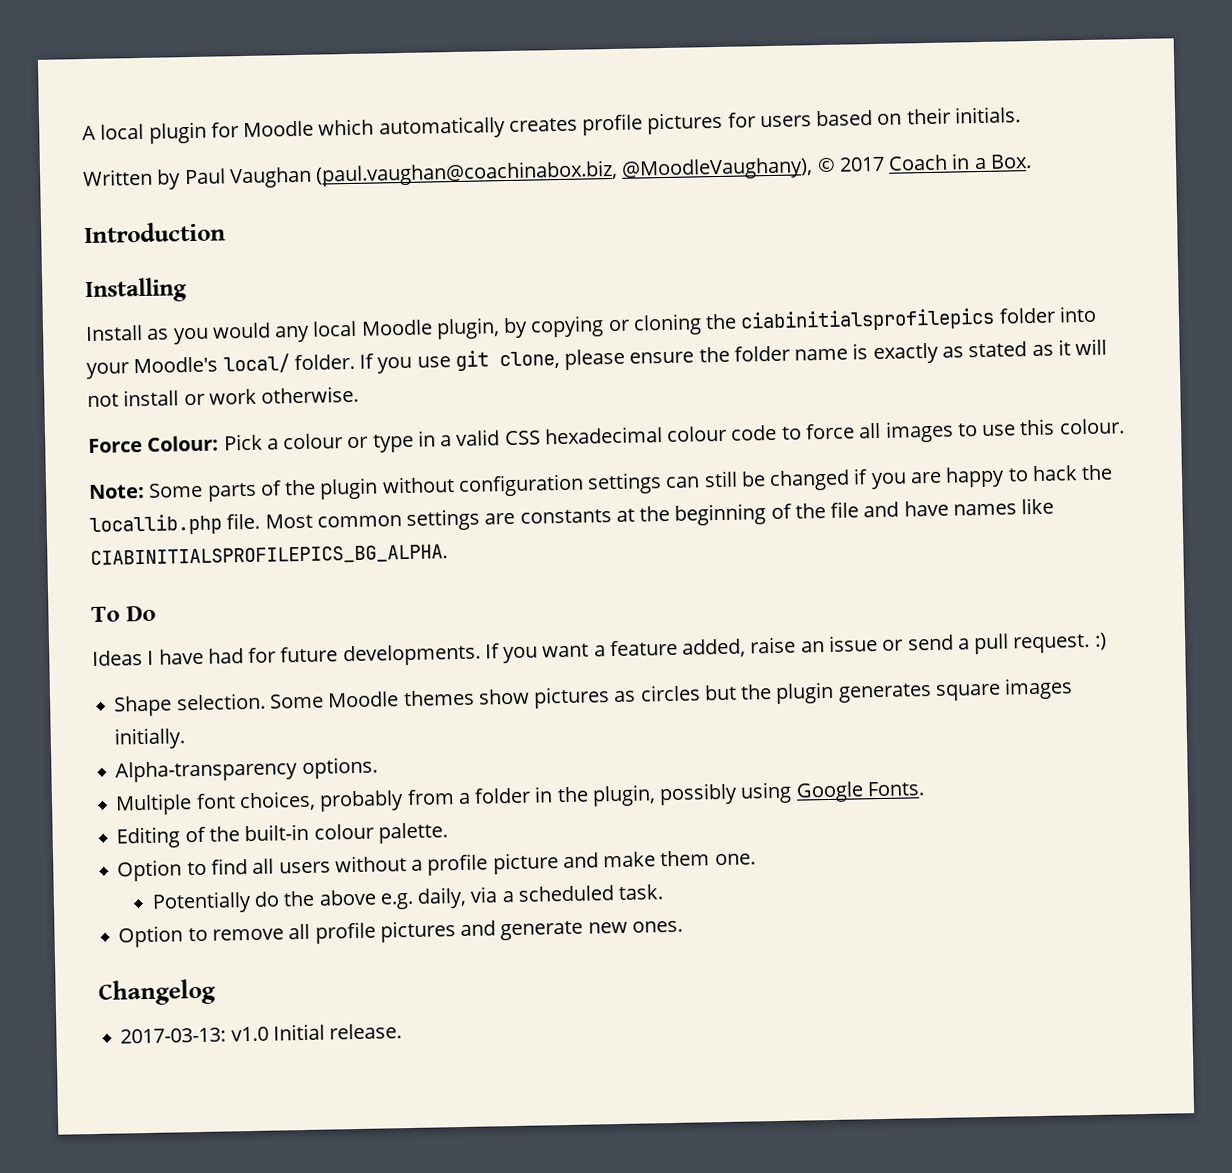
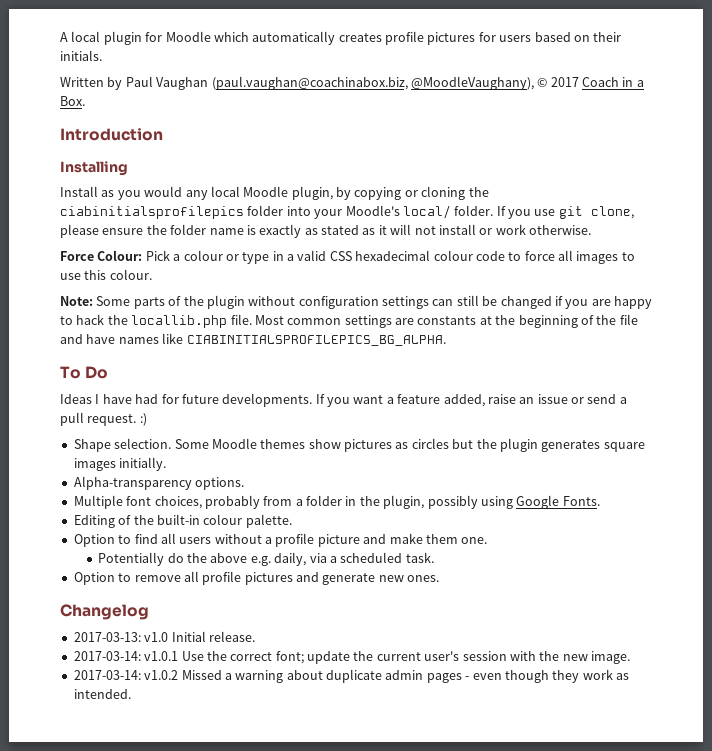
(403, 1031) none -> [73,651,630,664] [73,669,629,683] [73,689,131,699] // 2017-03-14: v1.0.1 Use the correct font; update the current user's session with the new image. // 2017-03-14: v1.0.2 Missed a warning about duplicate admin pages - even though they work as intended.

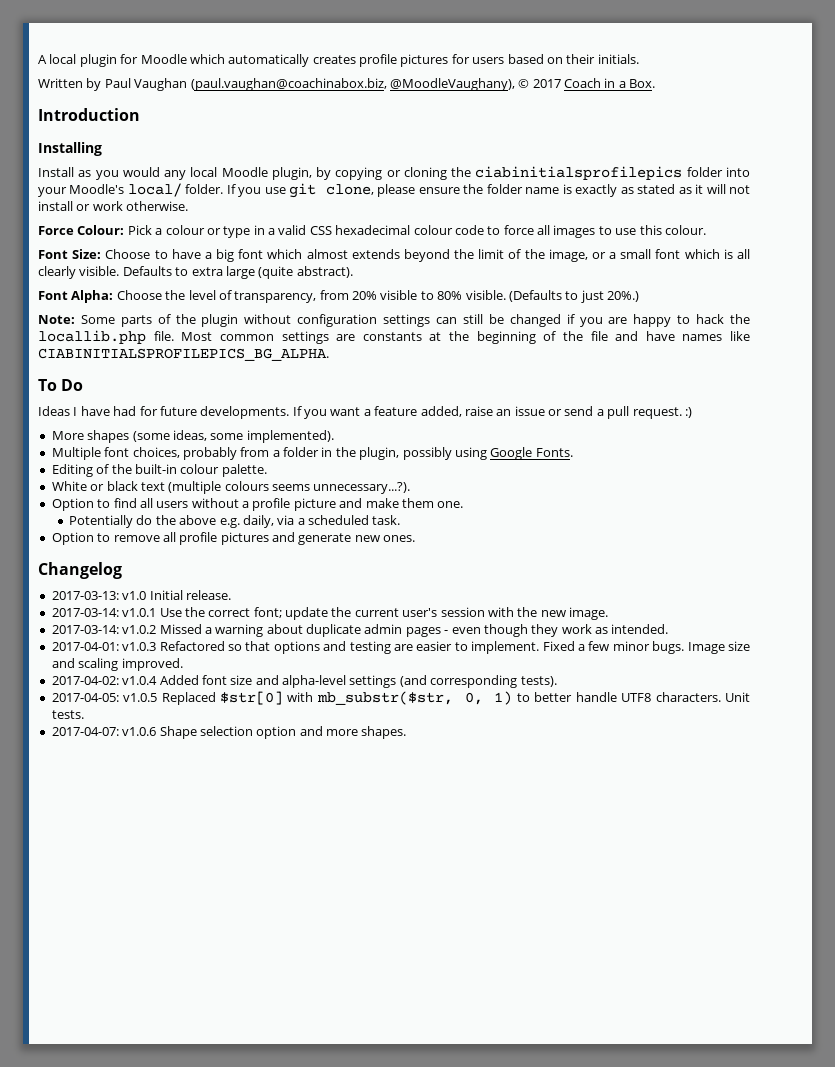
(152, 274) none -> [38,249,750,262] [38,266,353,279] [38,290,639,303] // Font Size: Choose to have a big font which almost extends beyond the limit of the image, or a small font which is all clearly visible. Defaults to extra large (quite abstract). // Font Alpha: Choose the level of transparency, from 20% visible to 80% visible. (Defaults to just 20%.)
[73,438,645,452] [73,457,167,471] [73,476,245,490] Shape selection. Some Moodle themes show pictures as circles but the plugin generates square images initially. // Alpha-transparency options. -> [51,430,334,443] More shapes (some ideas, some implemented).
(292, 521) none -> [51,481,411,494] // White or black text (multiple colours seems unnecessary...?).
(131, 694) none -> [51,641,751,654] [51,658,183,671] [51,675,557,688] [51,691,750,705] [51,710,84,719] [51,726,407,739] // 2017-04-01: v1.0.3 Refactored so that options and testing are easier to implement. Fixed a few minor bugs. Image size and scaling improved. // 2017-04-02: v1.0.4 Added font size and alpha-level settings (and corresponding tests). // 2017-04-05: v1.0.5 Replaced $str[0] with mb_substr($str, 0, 1) to better handle UTF8 characters. Unit tests. // 2017-04-07: v1.0.6 Shape selection option and more shapes.

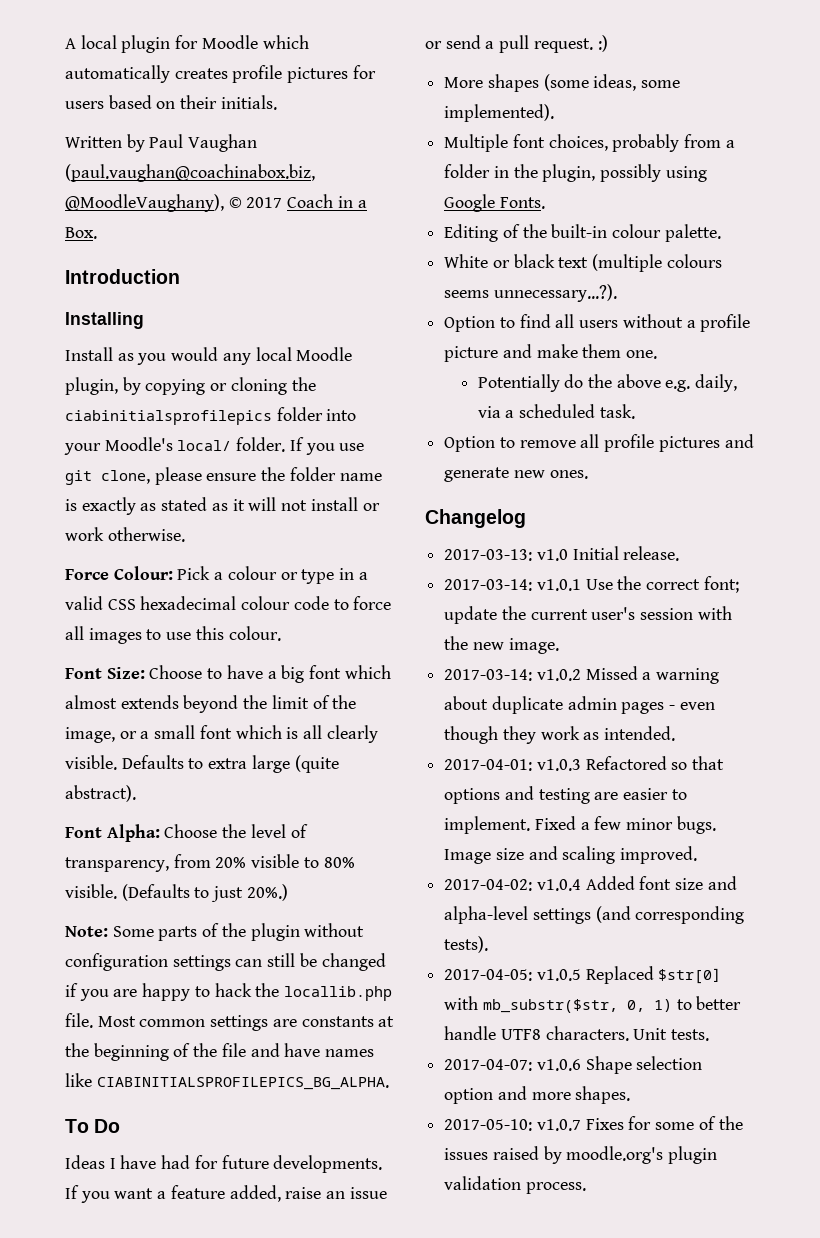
(407, 732) none -> [444,1116,743,1131] [444,1146,718,1164] [444,1176,586,1194] // 2017-05-10: v1.0.7 Fixes for some of the issues raised by moodle.org's plugin validation process.

